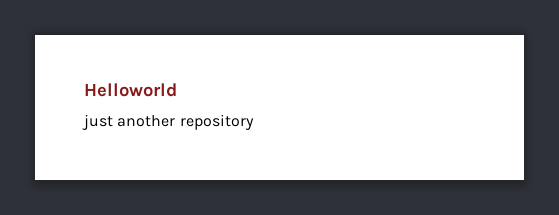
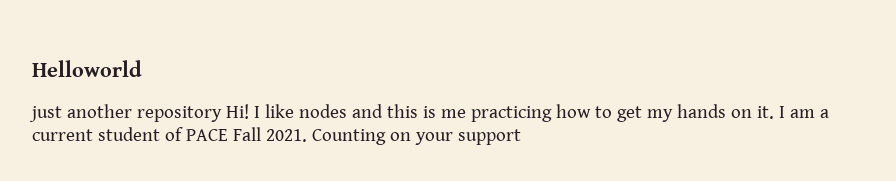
(254, 122) none -> [225,104,829,122] [32,127,521,145] Hi! I like nodes and this is me practicing how to get my hands on it. I am a current student of PACE Fall 2021. Counting on your support

